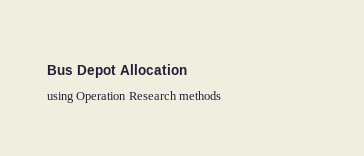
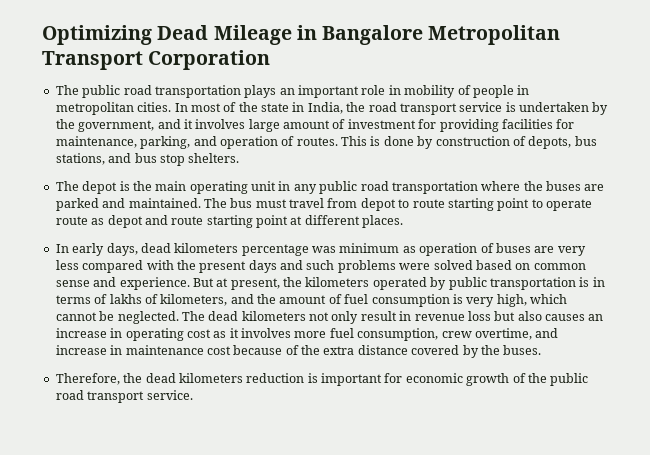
[47,64,187,78] [47,91,222,103] Bus Depot Allocation // using Operation Research methods -> [42,25,561,45] [42,50,271,70] [55,85,530,98] [55,102,609,115] [55,119,575,132] [55,136,597,149] [55,153,240,166] [55,181,605,194] [55,198,592,211] [55,215,404,228] [55,243,586,256] [55,260,586,273] [55,277,605,290] [55,294,567,307] [55,311,604,324] [55,328,559,341] [55,345,542,358] [55,373,589,386] [55,390,193,403] Optimizing Dead Mileage in Bangalore Metropolitan Transport Corporation // The public road transportation plays an important role in mobility of people in metropolitan cities. In most of the state in India, the road transport service is undertaken by the government, and it involves large amount of investment for providing facilities for maintenance, parking, and operation of routes. This is done by construction of depots, bus stations, and bus stop shelters. // The depot is the main operating unit in any public road transportation where the buses are parked and maintained. The bus must travel from depot to route starting point to operate route as depot and route starting point at different places. // In early days, dead kilometers percentage was minimum as operation of buses are very less compared with the present days and such problems were solved based on common sense and experience. But at present, the kilometers operated by public transportation is in terms of lakhs of kilometers, and the amount of fuel consumption is very high, which cannot be neglected. The dead kilometers not only result in revenue loss but also causes an increase in operating cost as it involves more fuel consumption, crew overtime, and increase in maintenance cost because of the extra distance covered by the buses. // Therefore, the dead kilometers reduction is important for economic growth of the public road transport service.

